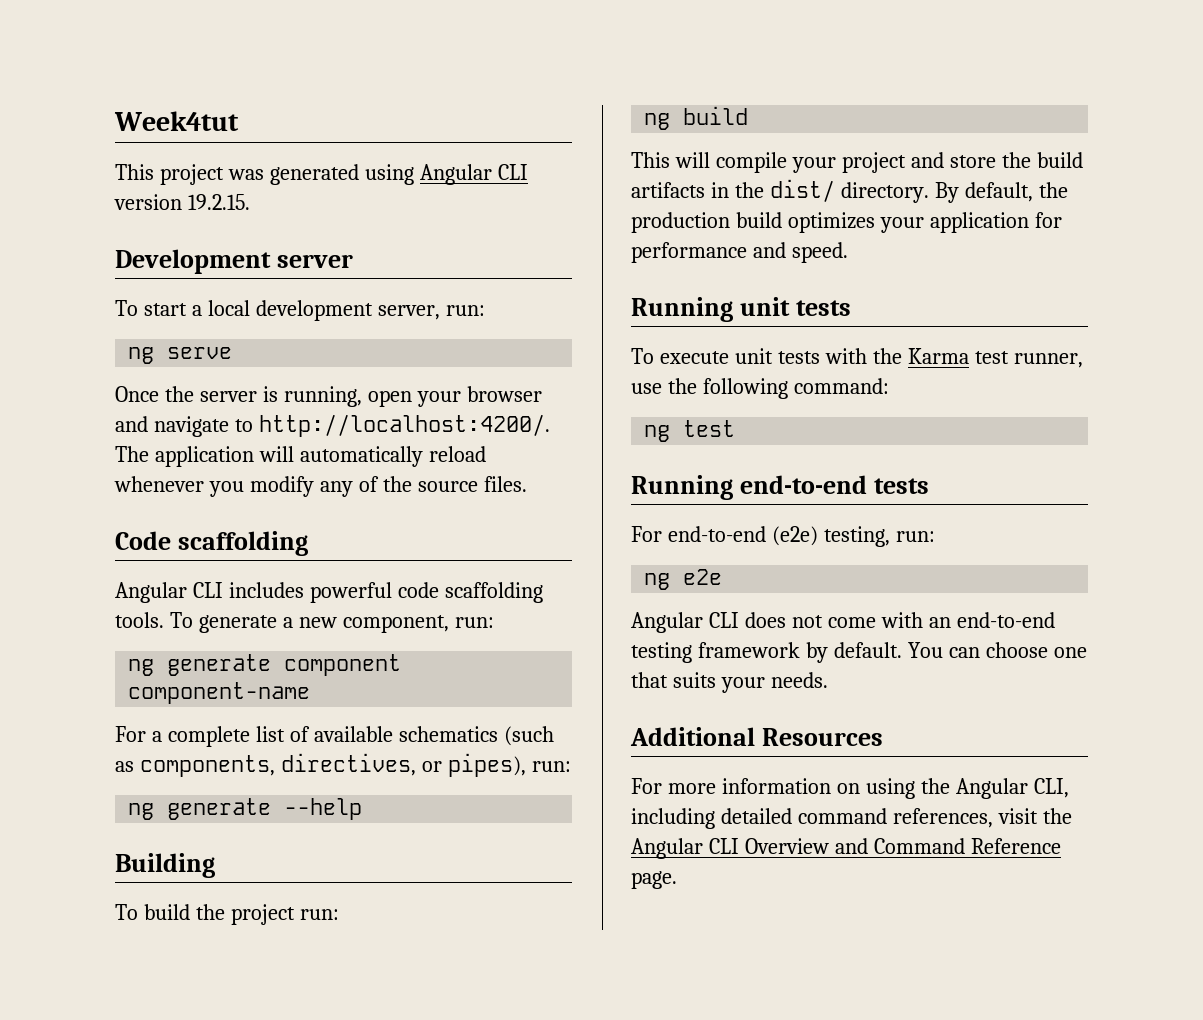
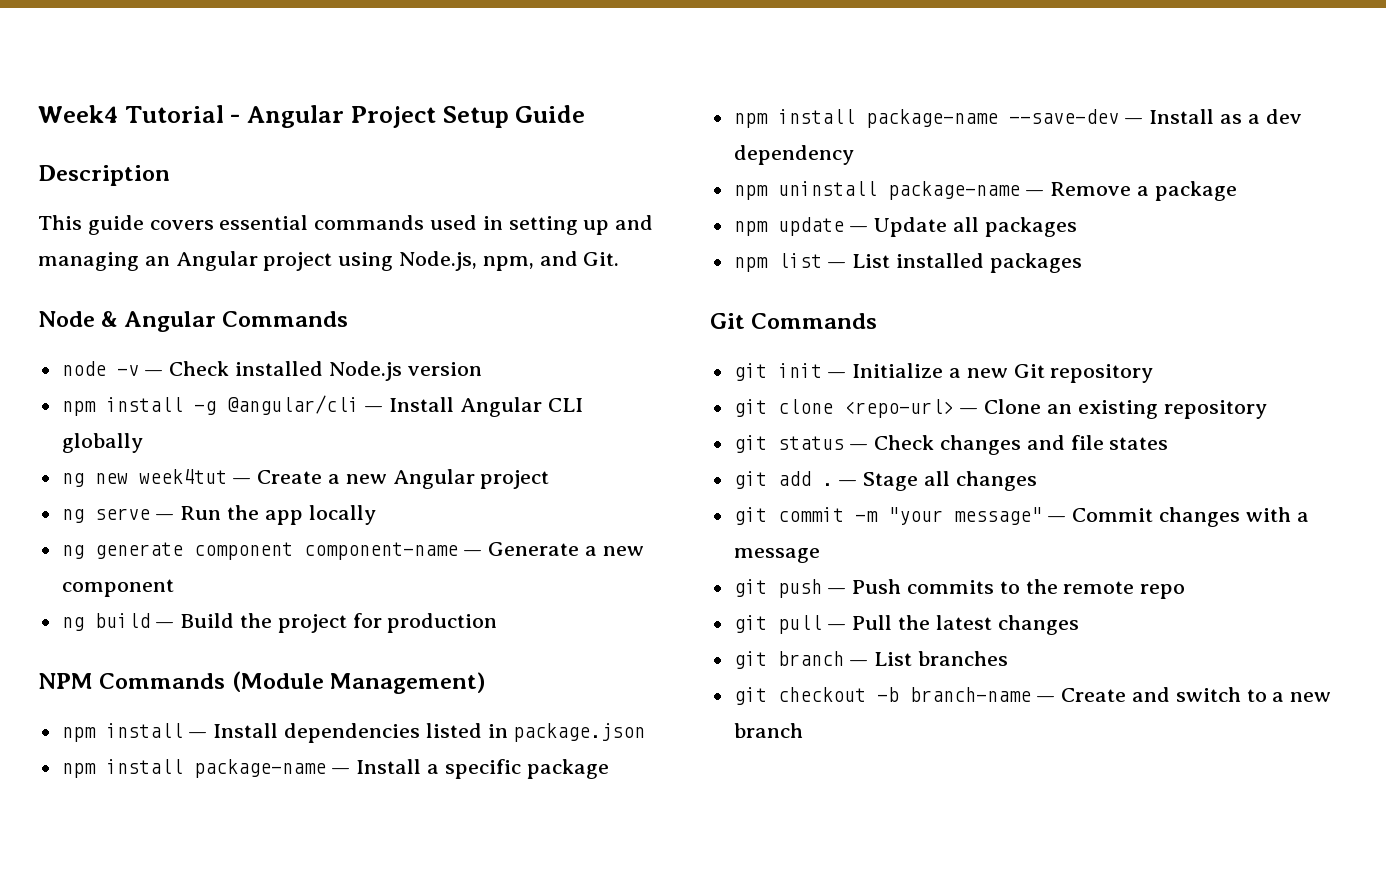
[114,111,239,131] [115,164,528,185] [114,194,250,210] [115,249,353,274] [115,300,485,321] [128,347,233,364] [115,386,542,407] [115,414,550,437] [115,446,486,467] [114,476,527,497] [115,531,308,556] [115,582,543,603] [115,612,494,633] [128,654,402,676] [128,682,311,704] [115,726,554,747] [115,753,571,777] [128,798,363,820] [115,853,215,878] [115,904,339,925] [644,106,749,130] [631,152,1083,173] [631,179,1068,203] [631,212,1062,233] [631,242,848,263] [631,297,851,322] [631,348,1083,368] [631,378,889,399] [644,420,736,442] [631,475,929,500] [631,526,935,547] [644,569,723,590] [631,612,1055,633] [631,642,1087,663] [631,672,828,693] [630,727,883,746] [631,778,1069,799] [631,808,1072,829] [631,838,1061,859] [631,871,677,889] Week4tut // This project was generated using Angular CLI version 19.2.15. // Development server // To start a local development server, run: // ng serve // Once the server is running, open your browser and navigate to http://localhost:4200/. The application will automatically reload whenever you modify any of the source files. // Code scaffolding // Angular CLI includes powerful code scaffolding tools. To generate a new component, run: // ng generate component component-name // For a complete list of available schematics (such as components, directives, or pipes), run: // ng generate --help // Building // To build the project run: // ng build // This will compile your project and store the build artifacts in the dist/ directory. By default, the production build optimizes your application for performance and speed. // Running unit tests // To execute unit tests with the Karma test runner, use the following command: // ng test // Running end-to-end tests // For end-to-end (e2e) testing, run: // ng e2e // Angular CLI does not come with an end-to-end testing framework by default. You can choose one that suits your needs. // Additional Resources // For more information on using the Angular CLI, including detailed command references, visit the Angular CLI Overview and Command Reference page. -> [38,105,586,128] [38,165,170,186] [38,215,654,235] [38,251,620,271] [38,311,349,332] [61,361,482,381] [61,395,583,417] [61,433,143,453] [61,469,550,489] [61,505,376,525] [61,542,644,560] [61,579,174,597] [61,613,498,633] [38,671,486,694] [61,723,646,743] [61,759,609,779] [733,109,1302,128] [733,145,854,165] [733,181,1237,201] [733,217,1077,237] [733,253,1082,273] [710,313,878,329] [733,363,1154,383] [733,399,1267,419] [733,435,1169,455] [733,471,1037,491] [733,507,1309,527] [733,548,820,563] [733,579,1186,599] [733,615,1079,635] [733,651,1009,669] [733,687,1332,705] [733,723,803,738] Week4 Tutorial - Angular Project Setup Guide // Description // This guide covers essential commands used in setting up and managing an Angular project using Node.js, npm, and Git. // Node & Angular Commands // node -v — Check installed Node.js version // npm install -g @angular/cli — Install Angular CLI globally // ng new week4tut — Create a new Angular project // ng serve — Run the app locally // ng generate component component-name — Generate a new component // ng build — Build the project for production // NPM Commands (Module Management) // npm install — Install dependencies listed in package.json // npm install package-name — Install a specific package // npm install package-name --save-dev — Install as a dev dependency // npm uninstall package-name — Remove a package // npm update — Update all packages // npm list — List installed packages // Git Commands // git init — Initialize a new Git repository // git clone <repo-url> — Clone an existing repository // git status — Check changes and file states // git add . — Stage all changes // git commit -m "your message" — Commit changes with a message // git push — Push commits to the remote repo // git pull — Pull the latest changes // git branch — List branches // git checkout -b branch-name — Create and switch to a new branch

